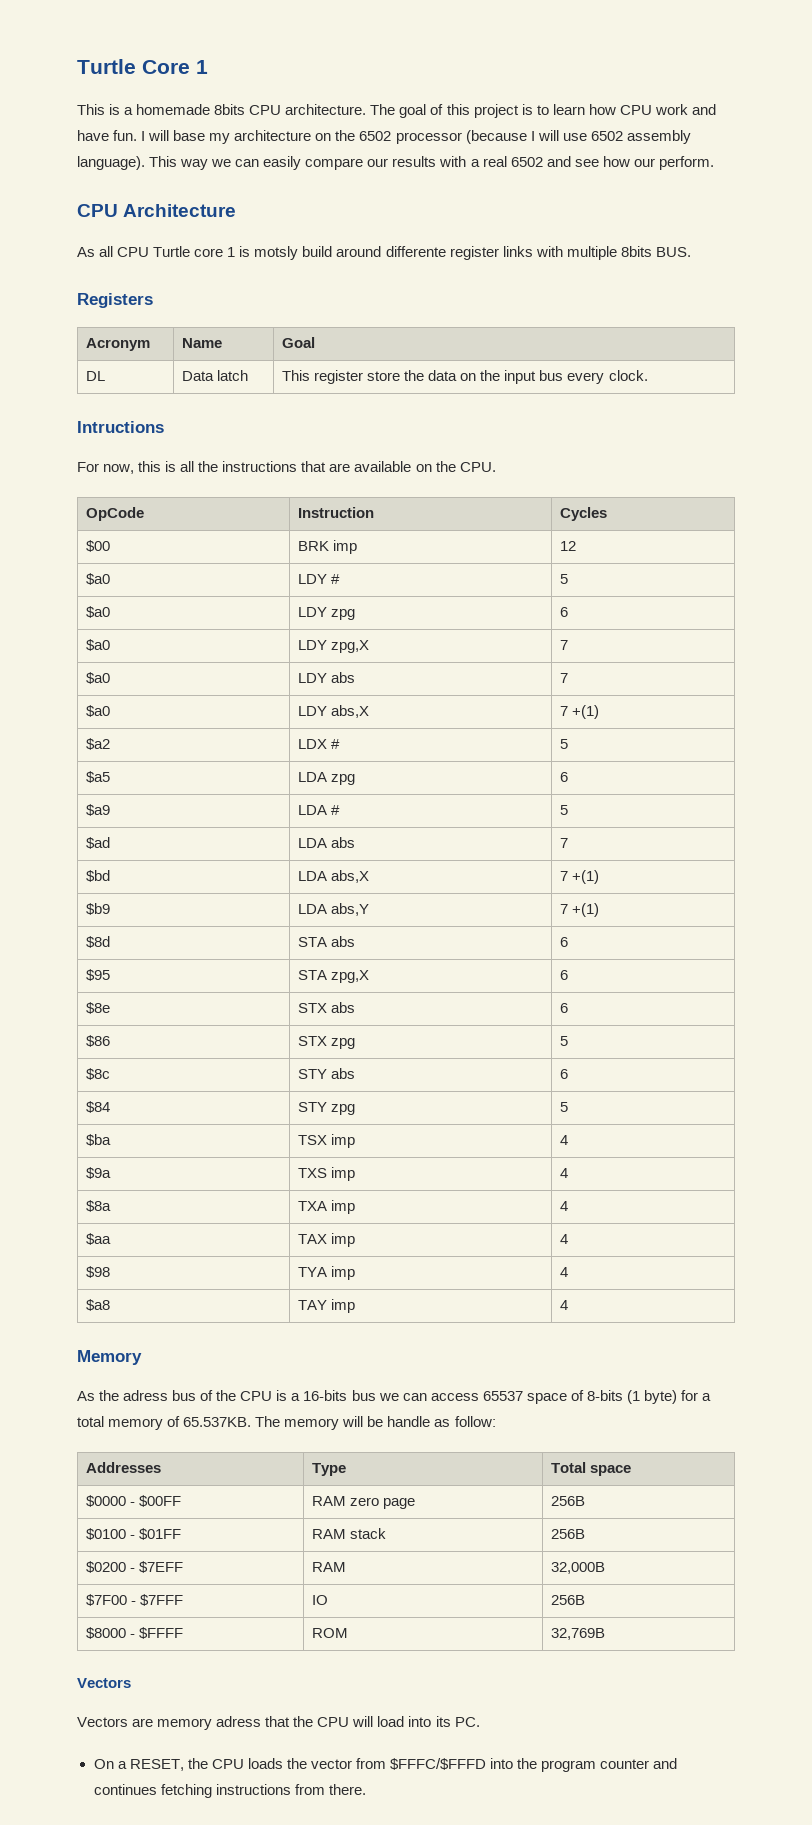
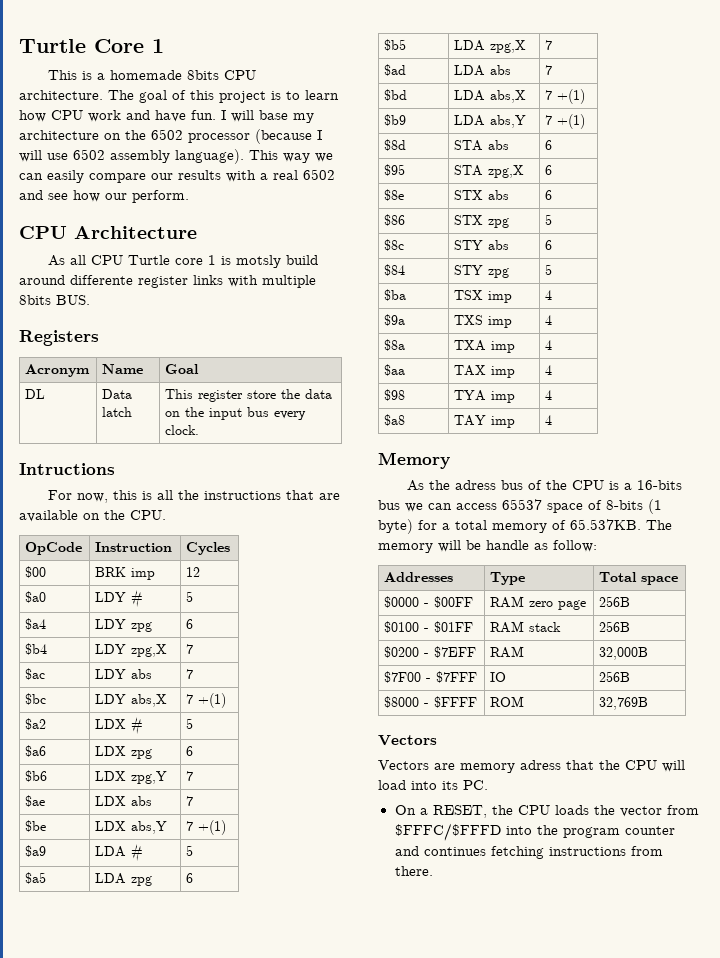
[86,606,111,618] $a0 -> [25,618,47,630] $a4
[86,639,111,651] $a0 -> [25,643,48,655] $b4
[86,672,111,684] $a0 -> [25,668,46,680] $ac
[86,705,111,717] $a0 -> [25,693,47,705] $bc
(569, 744) none -> [25,745,47,757] [95,746,153,759] [186,746,194,756] [25,770,48,782] [95,771,168,784] [186,771,194,781] [25,795,46,807] [95,796,153,806] [186,796,194,806] [25,820,47,832] [95,821,168,834] [186,820,227,835] [25,845,47,857] [95,844,144,862] [186,845,194,856] // $a6 | LDX zpg | 6 // $b6 | LDX zpg,Y | 7 // $ae | LDX abs | 7 // $be | LDX abs,Y | 7 +(1) // $a9 | LDA # | 5
[86,804,111,816] [298,805,341,815] [560,805,569,815] $a9 | LDA # | 5 -> [384,39,407,51] [454,40,527,53] [545,40,553,50] $b5 | LDA zpg,X | 7

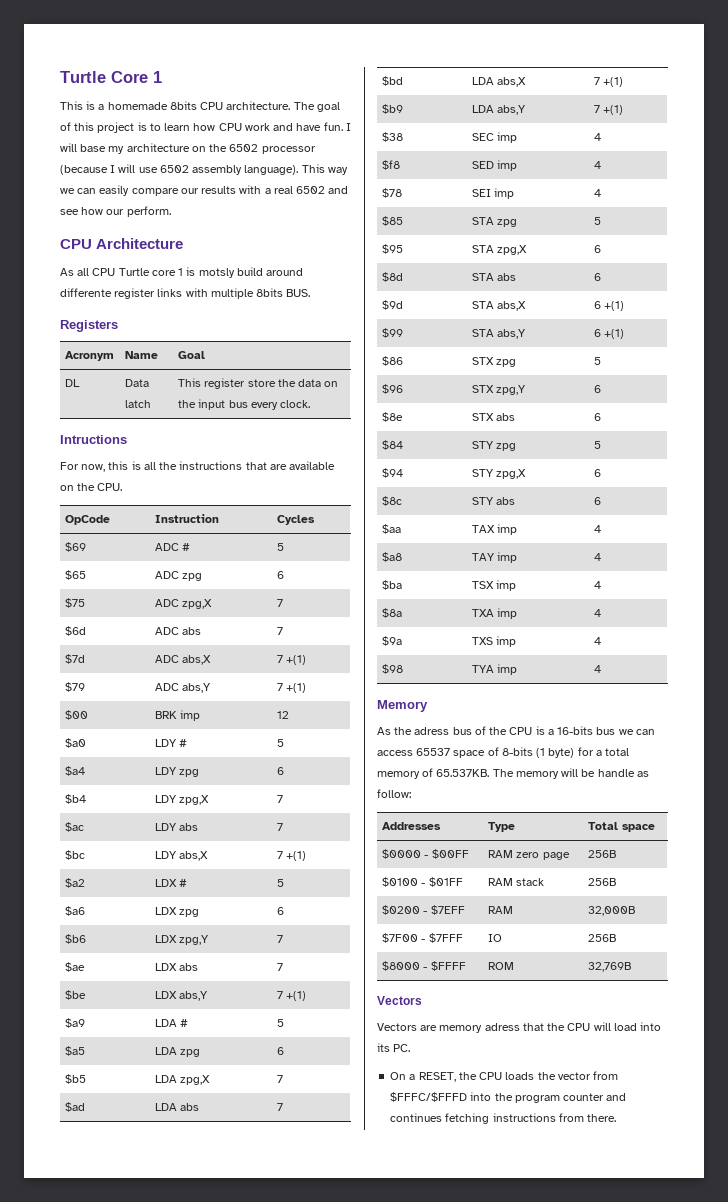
(231, 548) none -> [65,542,87,552] [155,543,191,551] [277,543,285,551] [65,570,87,580] [155,571,203,581] [277,571,285,579] [65,598,86,608] [155,599,213,609] [277,599,284,607] [65,626,87,636] [155,627,202,635] [277,627,284,635] [65,654,86,664] [155,655,212,665] [277,655,307,665] [65,682,86,692] [155,683,212,693] [277,683,307,693] // $69 | ADC # | 5 // $65 | ADC zpg | 6 // $75 | ADC zpg,X | 7 // $6d | ADC abs | 7 // $7d | ADC abs,X | 7 +(1) // $79 | ADC abs,Y | 7 +(1)
[384,139,407,151] [454,140,510,151] [545,140,553,150] $8d | STA abs | 6 -> [382,132,404,142] [472,132,518,143] [594,133,602,141] [382,160,401,170] [472,160,518,171] [594,161,602,169] [382,188,403,198] [472,188,515,199] [594,189,602,197] [382,216,404,226] [472,217,518,227] [594,217,602,225] $38 | SEC imp | 4 // $f8 | SED imp | 4 // $78 | SEI imp | 4 // $85 | STA zpg | 5
[384,189,405,201] [454,190,510,200] [545,190,553,200] [384,214,406,226] [454,215,510,228] [545,214,553,225] [384,239,405,251] [454,240,484,250] $8e | STX abs | 6 // $86 | STX zpg | 5 // $8c | STY -> [382,272,404,282] [472,273,517,281] [594,273,602,281] [382,300,404,310] [472,301,527,311] [594,301,625,311] [382,328,404,338] [472,329,527,339] [594,329,625,339] [382,356,404,366] [472,357,517,367] [594,357,602,365] [382,384,404,394] [472,385,527,395] [594,385,602,393] [382,412,404,422] [472,413,495,421] $8d | STA abs | 6 // $9d | STA abs,X | 6 +(1) // $99 | STA abs,Y | 6 +(1) // $86 | STX zpg | 5 // $96 | STX zpg,Y | 6 // $8e | STX
(553, 269) none -> [382,468,404,478] [472,469,527,479] [594,469,602,477] [382,496,403,506] [472,497,516,505] [594,497,602,505] [382,524,402,534] [472,524,518,535] [594,525,602,533] [382,552,403,562] [472,552,518,563] [594,553,602,561] // $94 | STY zpg,X | 6 // $8c | STY abs | 6 // $aa | TAX imp | 4 // $a8 | TAY imp | 4
(553, 295) none -> [382,608,403,618] [472,608,518,619] [594,609,602,617] // $8a | TXA imp | 4
[384,339,406,351] [454,340,516,353] [545,340,553,350] [384,364,406,376] [454,365,516,378] [545,365,553,375] // $8a | TXA imp | 4 // $aa | TAX imp | 4 -> (602, 641) none
[384,414,406,426] [454,415,516,428] [545,415,553,425] // $a8 | TAY imp | 4 -> (602, 669) none

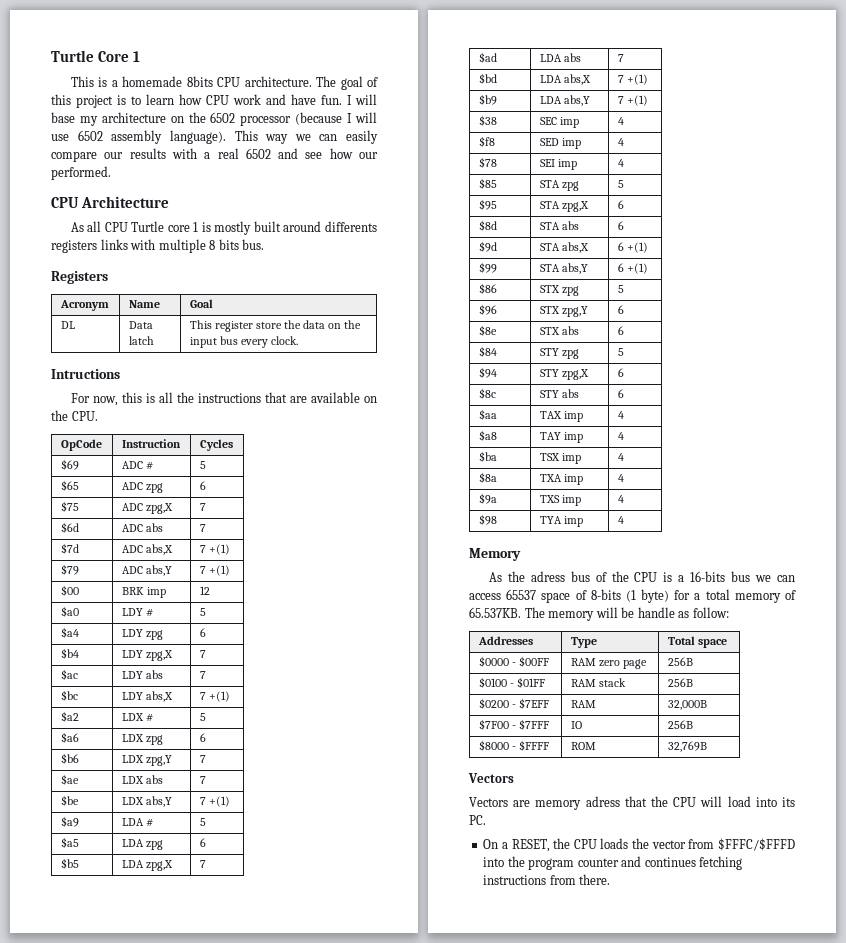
[126,206,171,217] perform. -> [51,166,111,180] performed.
[198,267,304,278] [60,288,311,299] motsly build around differente register links with multiple 8bits BUS. -> [214,221,377,235] [51,239,265,253] mostly built around differents registers links with multiple 8 bits bus.

